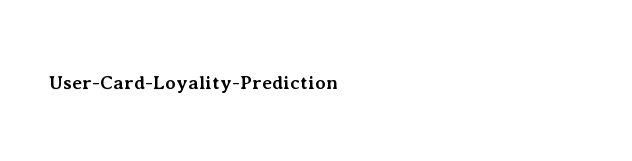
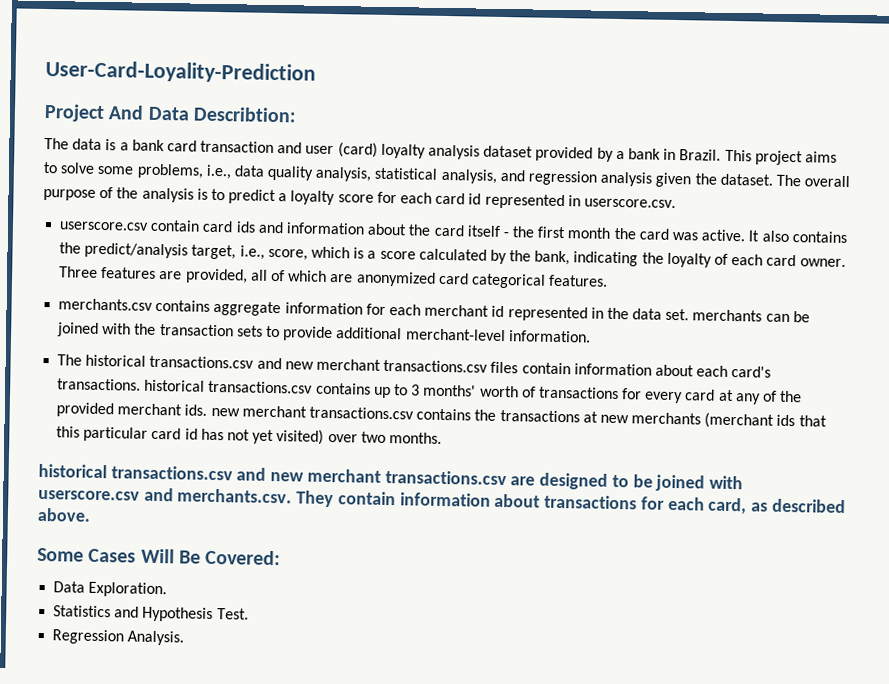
(339, 84) none -> [44,103,297,123] [44,137,837,166] [43,161,851,188] [43,186,676,210] [59,219,847,244] [59,242,846,268] [59,266,609,289] [58,298,810,323] [57,322,591,343] [57,354,772,378] [57,378,803,405] [56,402,827,429] [56,426,442,445] [38,463,743,492] [38,487,846,515] [37,507,91,522] [37,547,282,566] [53,581,168,598] [53,605,249,623] [52,629,185,646] // Project And Data Describtion: // The data is a bank card transaction and user (card) loyalty analysis dataset provided by a bank in Brazil. This project aims to solve some problems, i.e., data quality analysis, statistical analysis, and regression analysis given the dataset. The overall purpose of the analysis is to predict a loyalty score for each card id represented in userscore.csv. // userscore.csv contain card ids and information about the card itself - the first month the card was active. It also contains the predict/analysis target, i.e., score, which is a score calculated by the bank, indicating the loyalty of each card owner. Three features are provided, all of which are anonymized card categorical features. // merchants.csv contains aggregate information for each merchant id represented in the data set. merchants can be joined with the transaction sets to provide additional merchant-level information. // The historical transactions.csv and new merchant transactions.csv files contain information about each card's transactions. historical transactions.csv contains up to 3 months' worth of transactions for every card at any of the provided merchant ids. new merchant transactions.csv contains the transactions at new merchants (merchant ids that this particular card id has not yet visited) over two months. // historical transactions.csv and new merchant transactions.csv are designed to be joined with userscore.csv and merchants.csv. They contain information about transactions for each card, as described above. // Some Cases Will Be Covered: // Data Exploration. // Statistics and Hypothesis Test. // Regression Analysis.

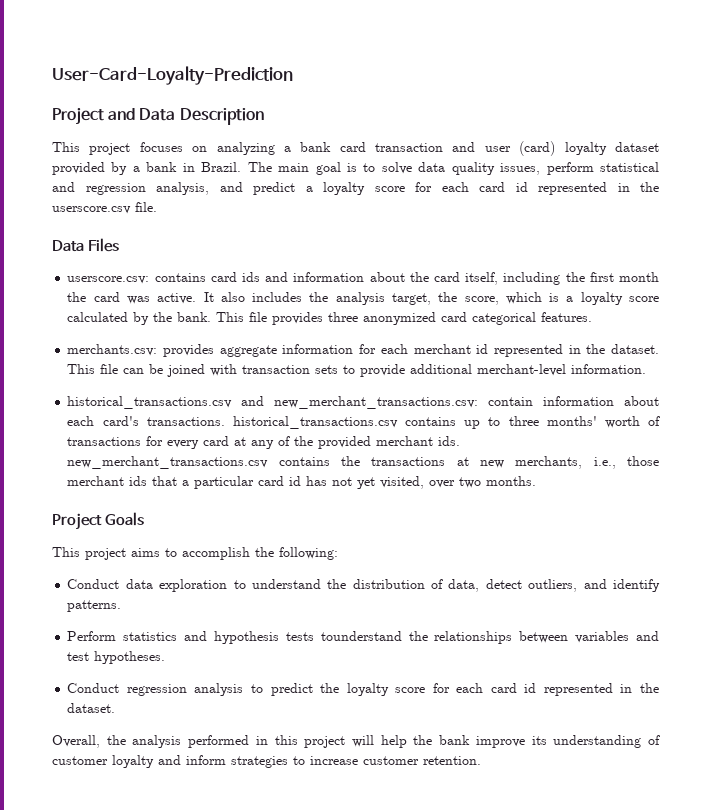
[45,59,316,84] [44,103,297,123] [44,137,117,151] User-Card-Loyality-Prediction // Project And Data Describtion: // The data is -> [52,66,293,85] [52,107,264,125] [52,142,275,155] User-Card-Loyalty-Prediction // Project and Data Description // This project focuses on analyzing
[428,144,481,160] analysis -> (607, 148) none
[724,149,837,166] [43,161,851,188] [43,186,225,203] This project aims to solve some problems, i.e., data quality analysis, statistical analysis, and regression analysis given the dataset. The overall purpose of the analysis is to -> [247,162,659,175] [52,182,243,195] The main goal is to solve data quality issues, perform statistical and regression analysis, and
[583,198,676,209] [59,219,201,232] userscore.csv. // userscore.csv contain -> [640,182,659,192] [52,202,157,214] [52,238,119,252] [67,273,206,284] the userscore.csv file. // Data Files // userscore.csv: contains
[466,225,509,238] itself - -> [465,272,561,285] itself, including
[791,231,847,244] [59,242,265,260] contains the predict/analysis target, i.e., -> [252,292,458,305] includes the analysis target, the
(377, 254) none -> [580,292,623,305] loyalty
[534,250,846,268] [59,266,354,284] bank, indicating the loyalty of each card owner. Three features are provided, all of which are -> [177,312,359,325] bank. This file provides three
[58,298,211,312] merchants.csv contains -> [67,344,215,357] merchants.csv: provides
[632,308,763,322] data set. merchants -> [611,344,660,354] [67,364,119,374] dataset. This file
[134,323,157,335] the -> (238, 370) none
[57,354,519,374] The historical transactions.csv and new merchant transactions.csv files -> [67,396,479,409] historical_transactions.csv and new_merchant_transactions.csv:
[144,379,314,394] historical transactions.csv -> [232,416,398,429] historical_transactions.csv
[411,384,421,396] 3 -> [508,416,539,426] three
[210,405,414,420] new merchant transactions.csv -> [67,456,269,469] new_merchant_transactions.csv
[631,412,775,429] merchants (merchant -> [515,456,659,469] [67,476,125,486] merchants, i.e., those merchant
[56,426,81,438] this -> [182,480,190,486] a
[276,429,325,445] visited) -> [380,476,425,489] visited,
[38,463,743,492] [38,487,846,515] [37,507,91,522] [37,547,282,566] [53,581,168,598] [53,605,249,623] [52,629,185,646] historical transactions.csv and new merchant transactions.csv are designed to be joined with userscore.csv and merchants.csv. They contain information about transactions for each card, as described above. // Some Cases Will Be Covered: // Data Exploration. // Statistics and Hypothesis Test. // Regression Analysis. -> [52,512,144,530] [52,547,338,560] [67,579,660,592] [67,600,122,612] [67,631,660,644] [67,651,166,664] [67,683,659,696] [67,703,116,713] [52,735,661,748] [52,755,481,768] Project Goals // This project aims to accomplish the following: // Conduct data exploration to understand the distribution of data, detect outliers, and identify patterns. // Perform statistics and hypothesis tests tounderstand the relationships between variables and test hypotheses. // Conduct regression analysis to predict the loyalty score for each card id represented in the dataset. // Overall, the analysis performed in this project will help the bank improve its understanding of customer loyalty and inform strategies to increase customer retention.

